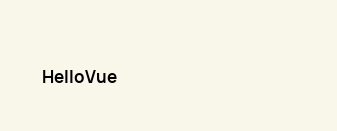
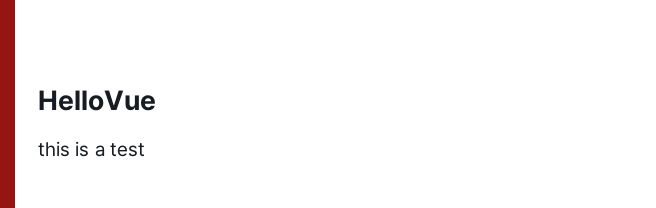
(117, 76) none -> [38,141,145,157] // this is a test

